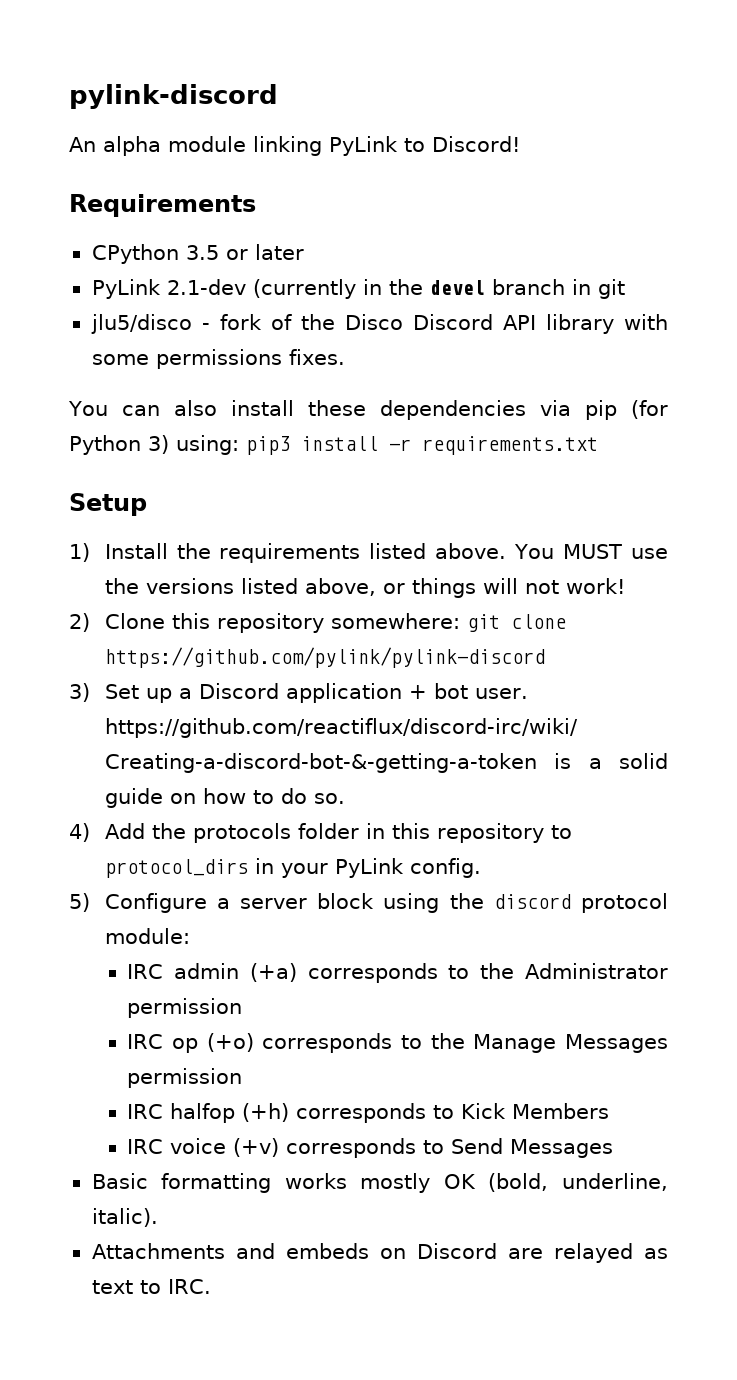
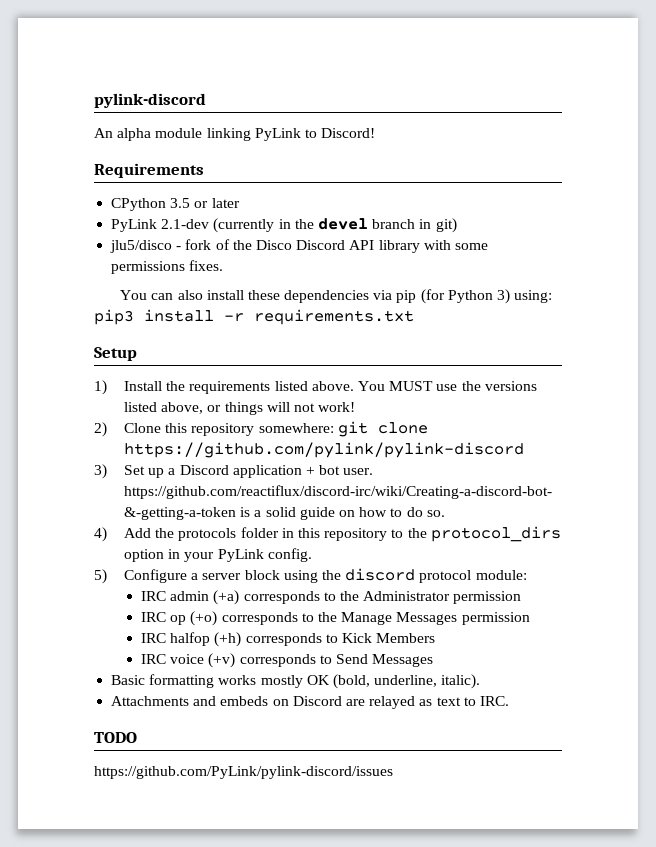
[597,279,625,299] git -> [435,218,457,233] git)
[104,859,248,878] protocol_dirs -> [407,526,561,542] [124,549,165,562] the protocol_dirs option
(211, 1286) none -> [94,732,137,743] [94,766,393,779] // TODO // https://github.com/PyLink/pylink-discord/issues

